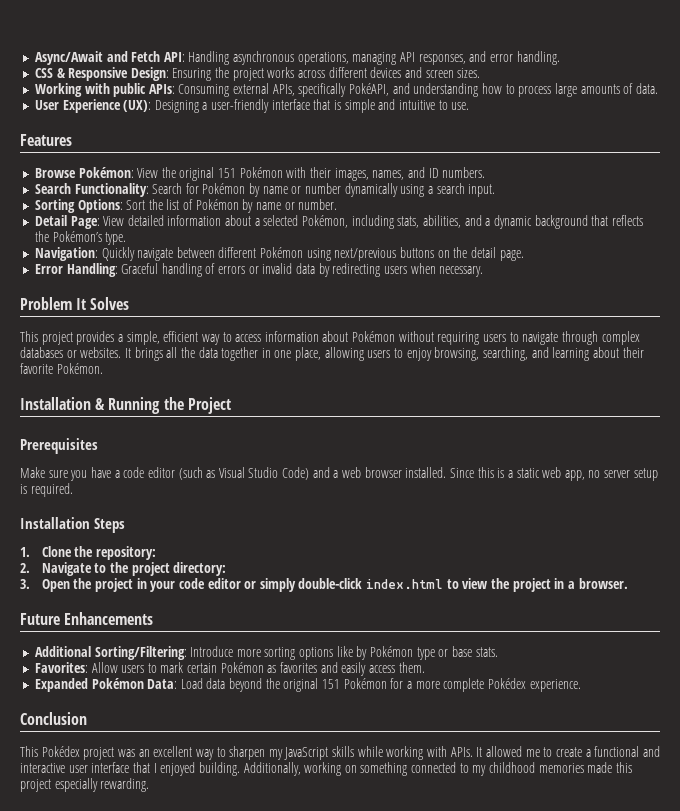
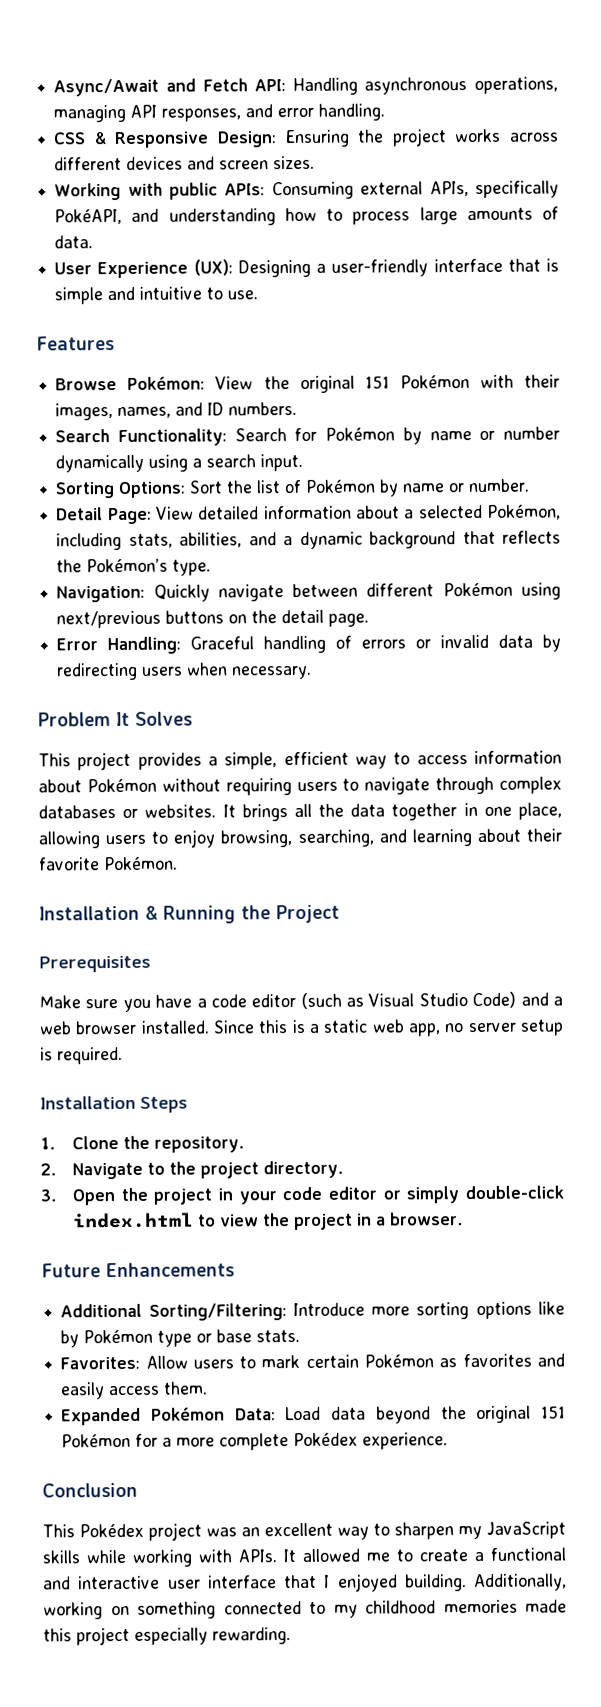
[95,546,156,560] repository: -> [153,1136,244,1153] repository.
[173,562,227,576] directory: -> [262,1160,343,1179] directory.

